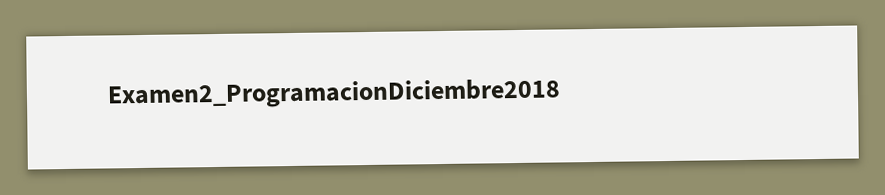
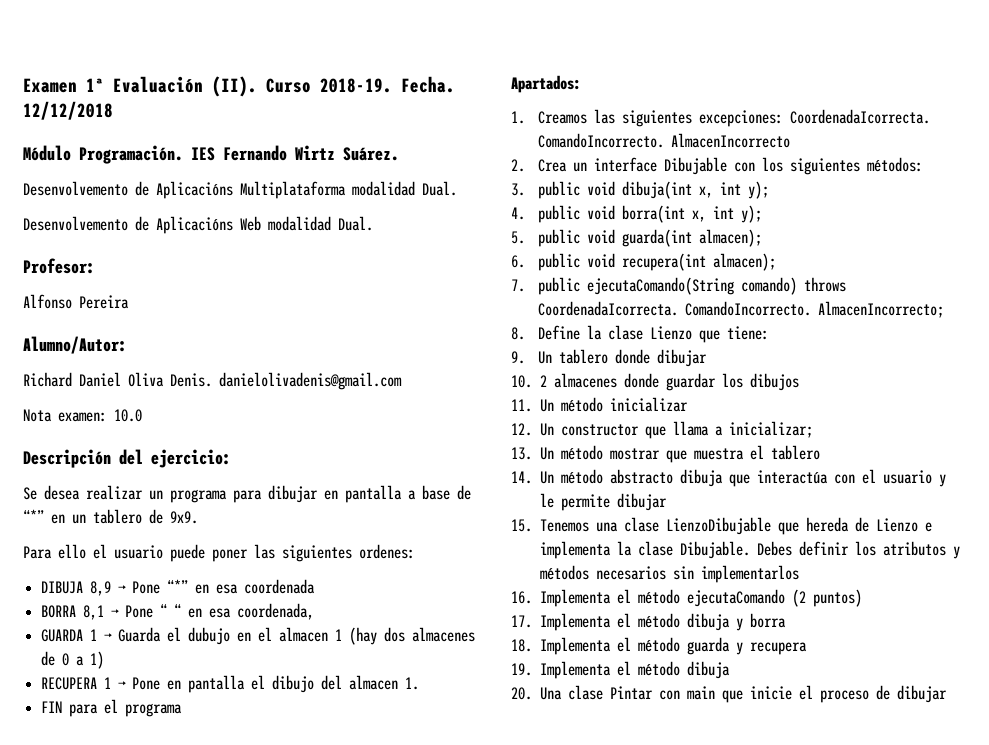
[107,78,561,110] Examen2_ProgramacionDiciembre2018 -> [23,76,455,97] [23,101,113,120] [23,145,399,164] [23,181,457,199] [23,216,373,234] [23,258,95,274] [23,294,129,309] [23,336,127,354] [23,372,402,390] [23,409,142,422] [23,449,231,468] [23,485,471,503] [23,509,198,524] [23,544,415,562] [41,579,316,596] [41,603,315,620] [41,627,476,645] [41,651,105,669] [41,675,420,693] [41,699,183,717] [511,75,581,93] [511,109,930,127] [537,133,790,148] [511,157,923,175] [511,181,769,199] [511,205,762,223] [511,229,762,247] [511,253,776,271] [511,277,846,295] [537,301,944,318] [511,325,769,343] [511,349,707,367] [511,373,800,391] [511,397,689,412] [511,421,814,439] [511,445,821,463] [511,469,947,487] [540,493,668,511] [511,517,933,535] [540,541,961,559] [540,565,800,583] [511,589,863,607] [511,613,787,631] [511,637,808,655] [511,661,731,679] [511,685,948,703] Examen 1ª Evaluación (II). Curso 2018-19. Fecha. 12/12/2018 // Módulo Programación. IES Fernando Wirtz Suárez. // Desenvolvemento de Aplicacións Multiplataforma modalidad Dual. // Desenvolvemento de Aplicacións Web modalidad Dual. // Profesor: // Alfonso Pereira // Alumno/Autor: // Richard Daniel Oliva Denis. danielolivadenis@gmail.com // Nota examen: 10.0 // Descripción del ejercicio: // Se desea realizar un programa para dibujar en pantalla a base de “*” en un tablero de 9x9. // Para ello el usuario puede poner las siguientes ordenes: // DIBUJA 8,9 → Pone “*” en esa coordenada // BORRA 8,1 → Pone “ “ en esa coordenada, // GUARDA 1 → Guarda el dubujo en el almacen 1 (hay dos almacenes de 0 a 1) // RECUPERA 1 → Pone en pantalla el dibujo del almacen 1. // FIN para el programa // Apartados: // 1. Creamos las siguientes excepciones: CoordenadaIcorrecta. ComandoIncorrecto. AlmacenIncorrecto // 2. Crea un interface Dibujable con los siguientes métodos: // 3. public void dibuja(int x, int y); // 4. public void borra(int x, int y); // 5. public void guarda(int almacen); // 6. public void recupera(int almacen); // 7. public ejecutaComando(String comando) throws CoordenadaIcorrecta. ComandoIncorrecto. AlmacenIncorrecto; // 8. Define la clase Lienzo que tiene: // 9. Un tablero donde dibujar // 10. 2 almacenes donde guardar los dibujos // 11. Un método inicializar // 12. Un constructor que llama a inicializar; // 13. Un método mostrar que muestra el tablero // 14. Un método abstracto dibuja que interactúa con el usuario y le permite dibujar // 15. Tenemos una clase LienzoDibujable que hereda de Lienzo e implementa la clase Dibujable. Debes definir los atributos y métodos necesarios sin implementarlos // 16. Implementa el método ejecutaComando (2 puntos) // 17. Implementa el método dibuja y borra // 18. Implementa el método guarda y recupera // 19. Implementa el método dibuja // 20. Una clase Pintar con main que inicie el proceso de dibujar

